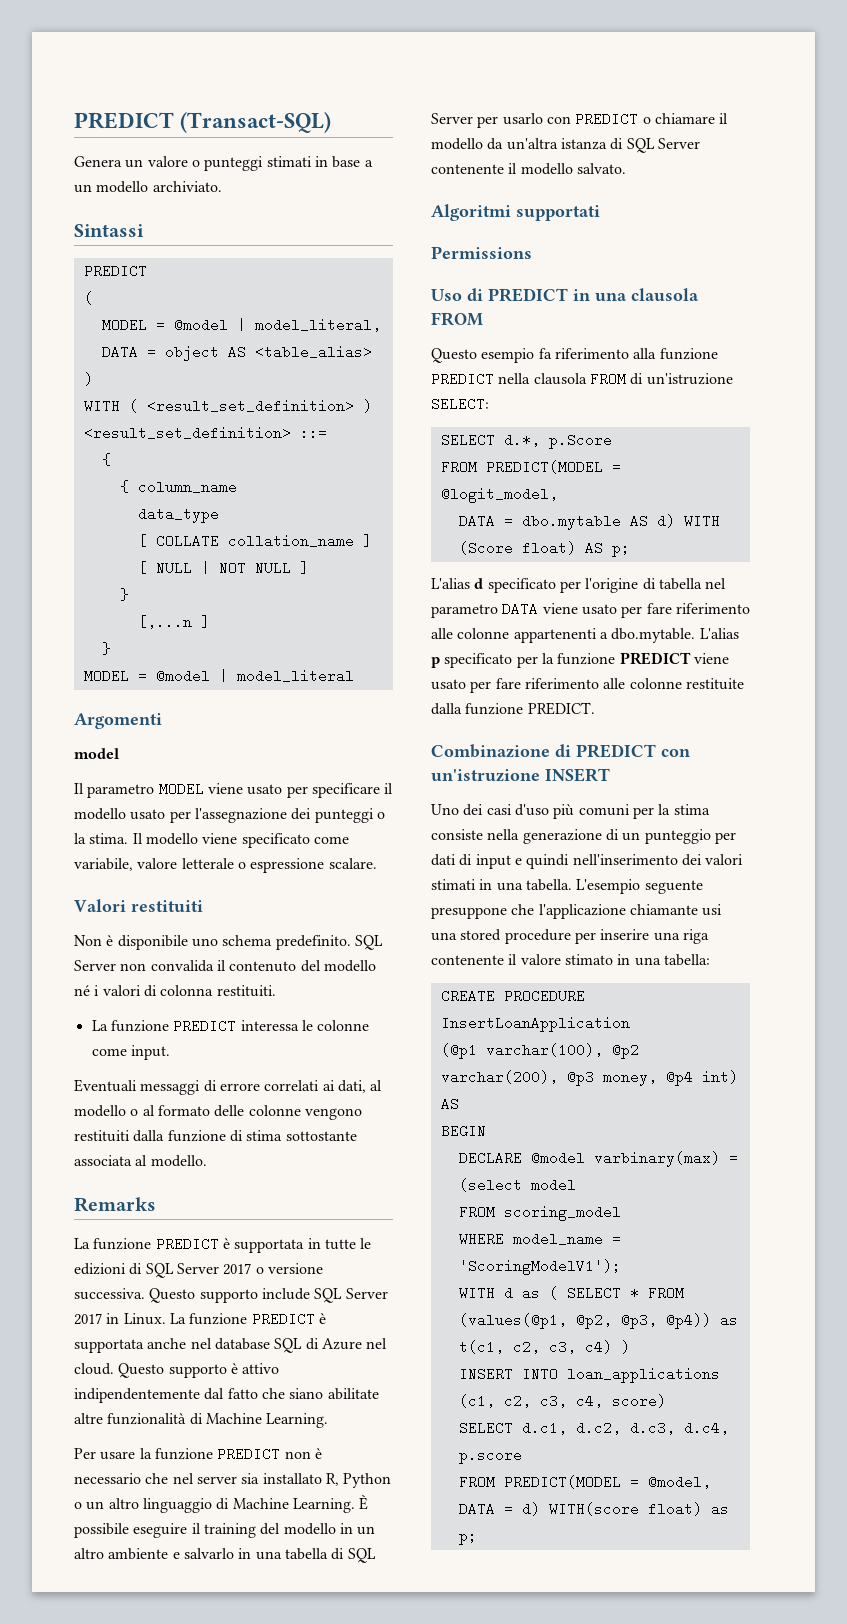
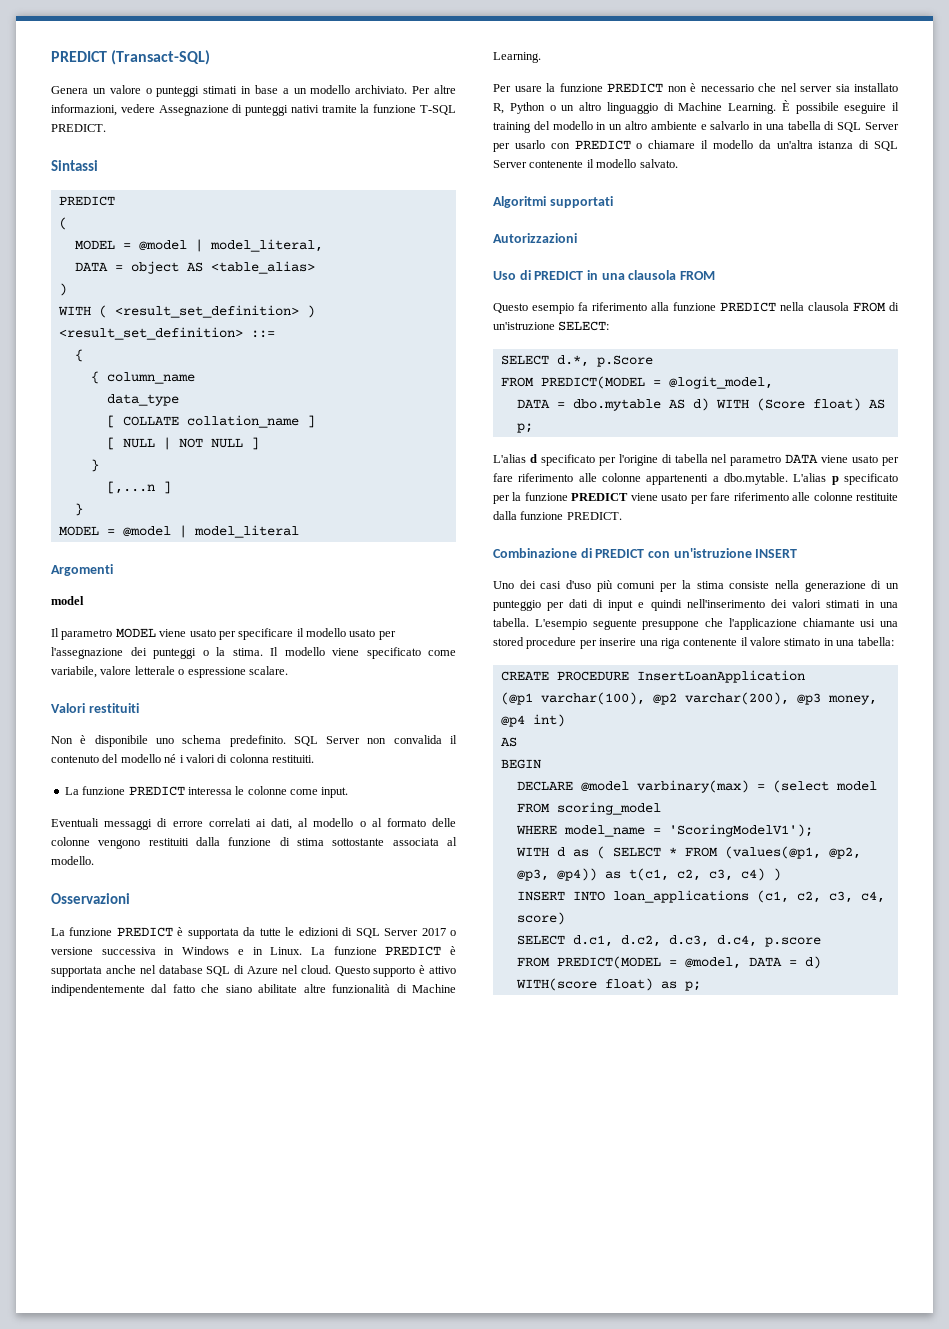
(222, 186) none -> [412,85,457,94] [51,104,456,116] [51,124,106,132] Per altre informazioni, vedere Assegnazione di punteggi nativi tramite la funzione T-SQL PREDICT.
[74,1197,156,1212] [74,1237,321,1253] Remarks // La funzione PREDICT è supportata in -> [51,893,130,904] [51,927,256,939] Osservazioni // La funzione PREDICT è supportata da
[74,1288,388,1303] [74,1313,102,1325] successiva. Questo supporto include SQL Server 2017 -> [101,946,244,955] successiva in Windows e
[431,246,532,259] Permissions -> [493,233,577,243] Autorizzazioni

